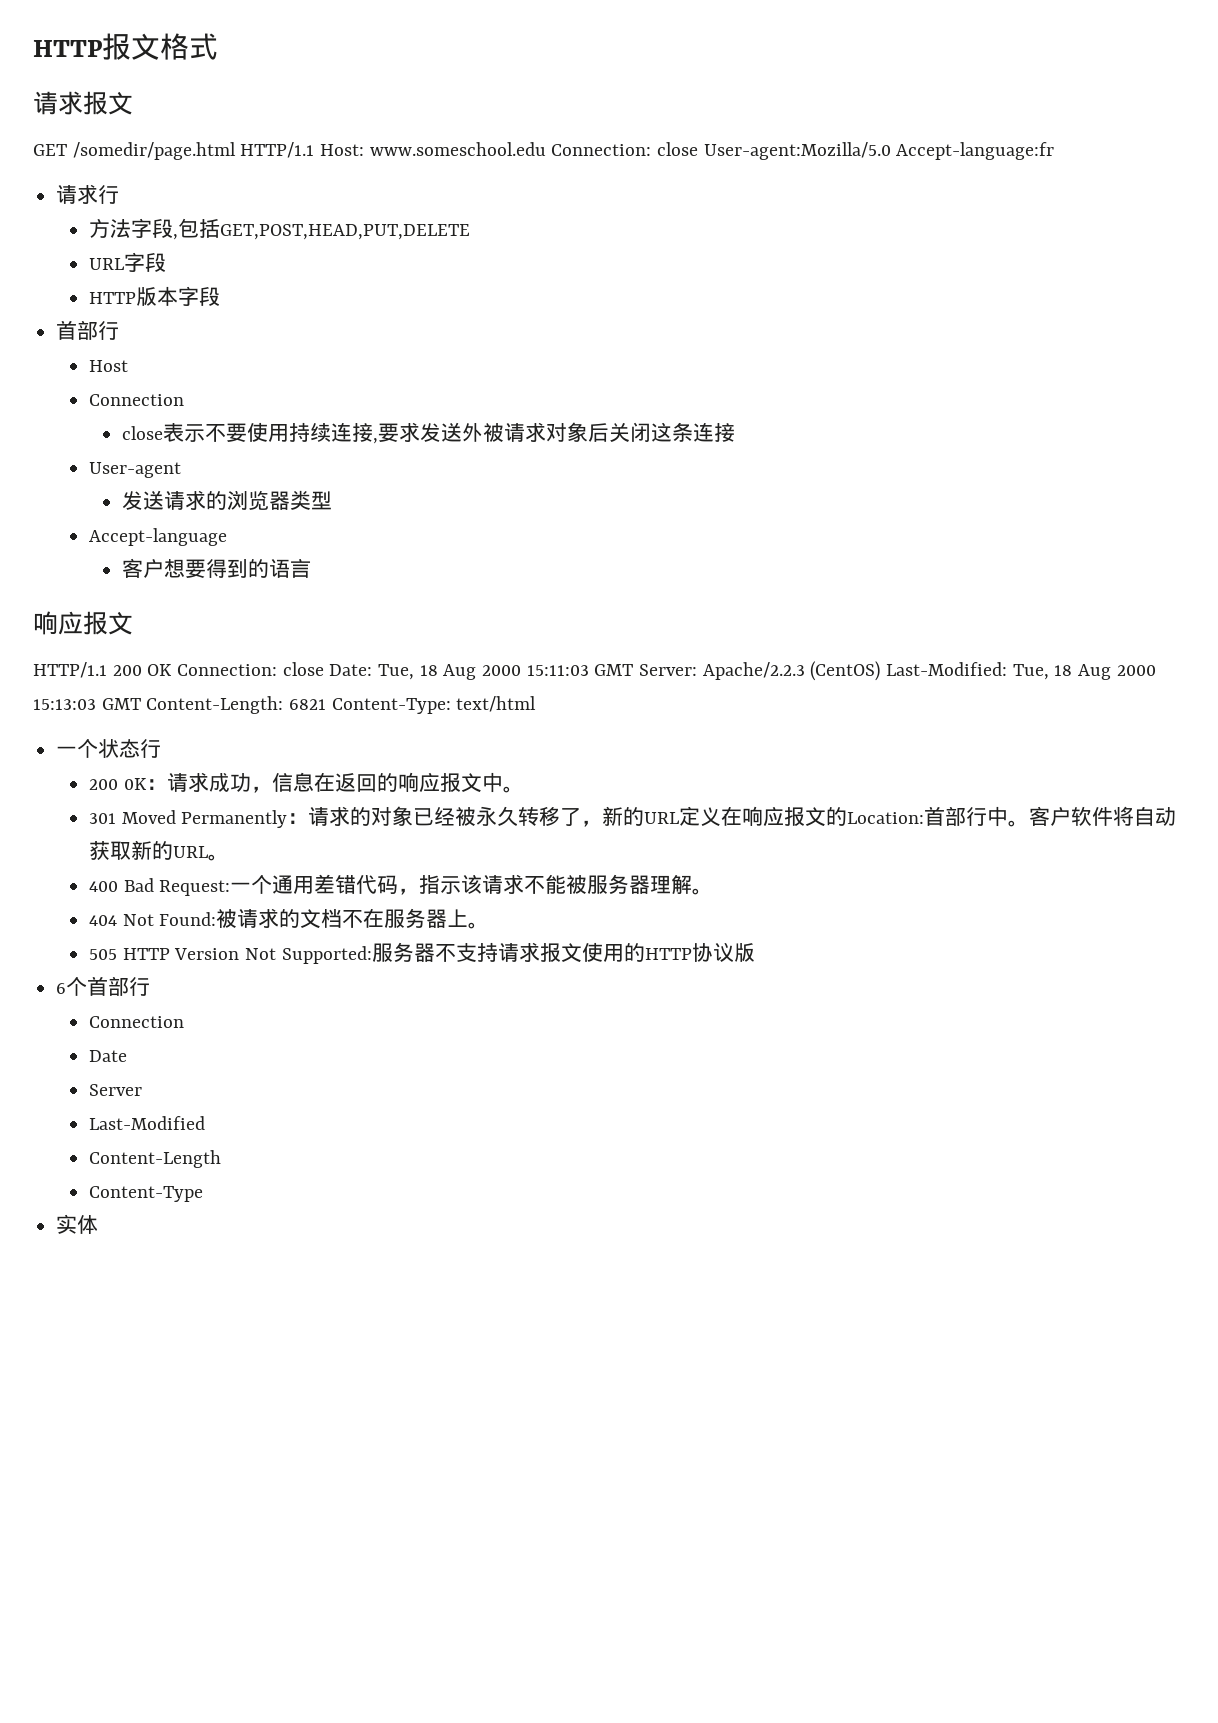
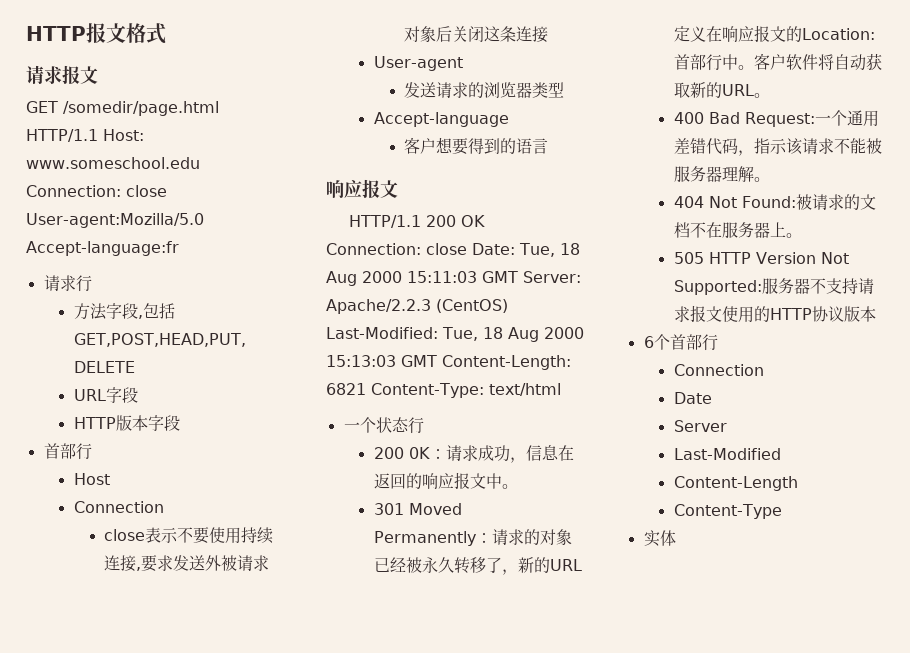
(755, 952) none -> [859,306,876,322] 本

